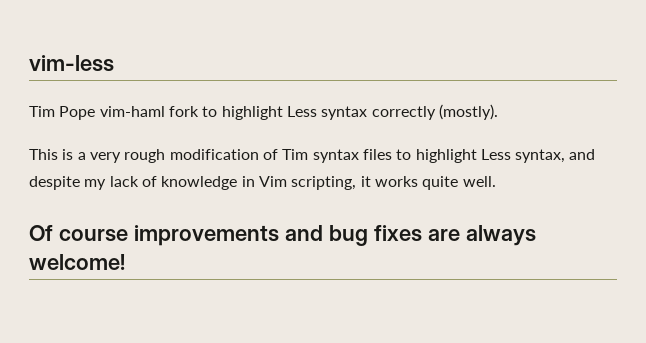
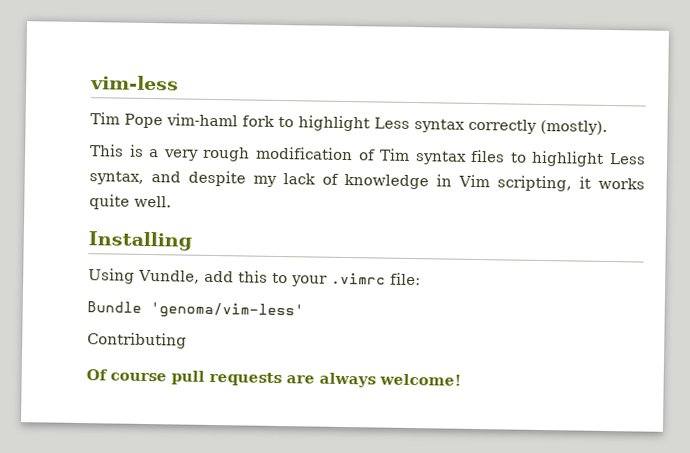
[29,225,422,246] Of course improvements and bug fixes -> [88,231,192,251] [88,268,421,287] [87,301,304,320] [87,332,187,349] [86,369,282,387] Installing // Using Vundle, add this to your .vimrc file: // Bundle 'genoma/vim-less' // Contributing // Of course pull requests

